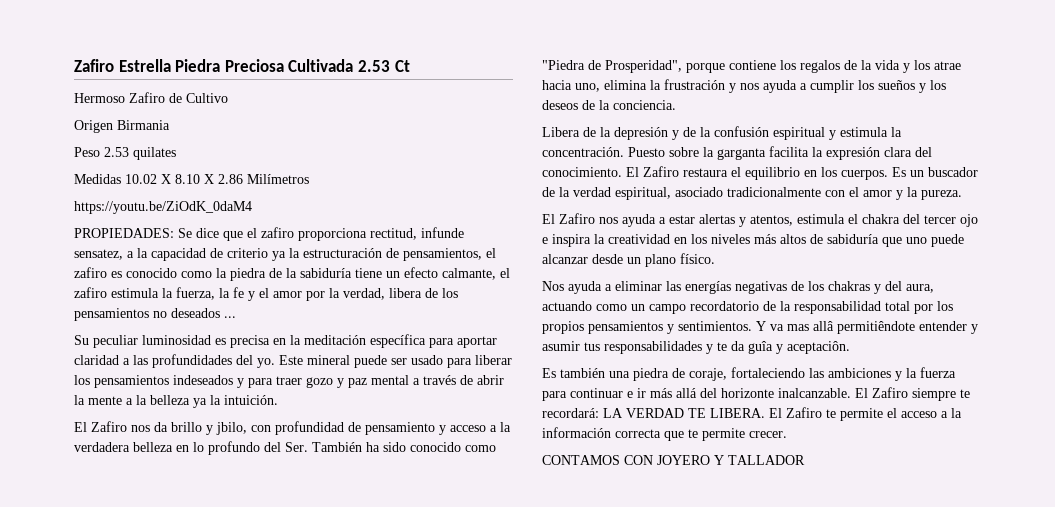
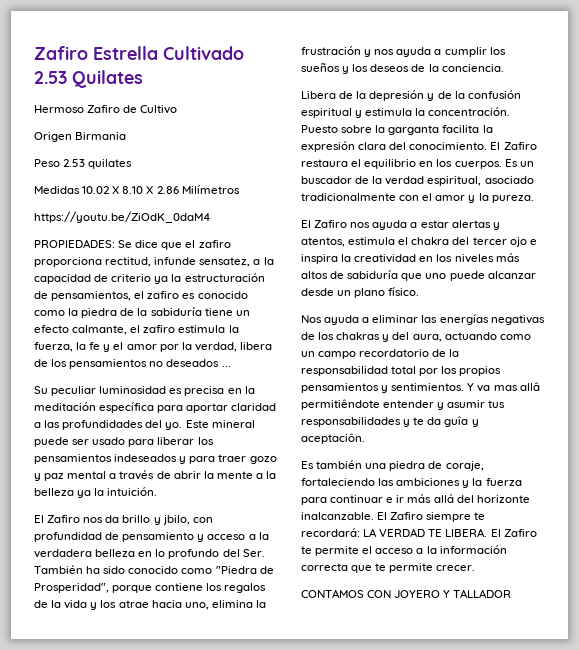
[175,59,410,72] Piedra Preciosa Cultivada 2.53 Ct -> [163,46,244,60] [34,70,143,88] Cultivado 2.53 Quilates

